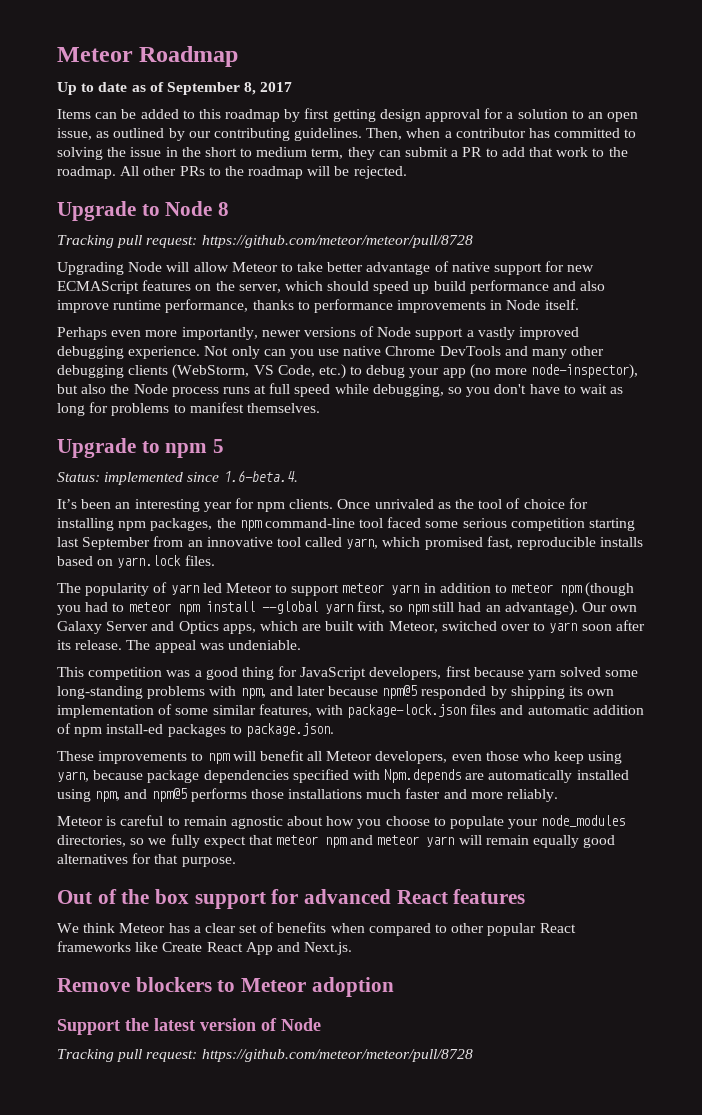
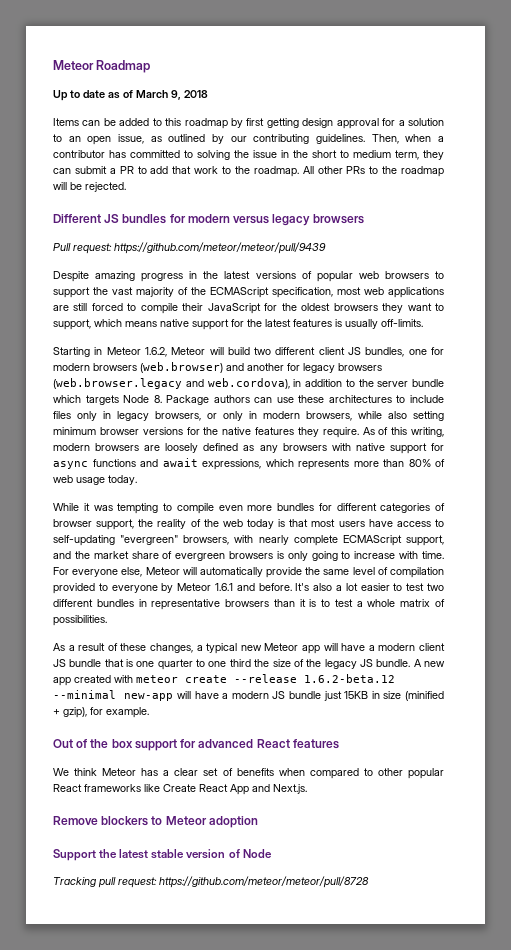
[166,82,293,95] September 8, 2017 -> [136,90,208,100] March 9, 2018
[57,201,230,221] [57,235,473,248] [57,261,595,275] [57,280,606,294] [57,299,579,313] [57,326,580,340] [57,346,605,359] [57,364,639,379] [57,383,624,397] [57,402,320,416] [57,438,225,458] [57,470,298,485] [57,498,588,512] [57,517,636,531] [57,536,644,550] [57,555,215,568] [57,582,635,597] [57,601,638,616] [57,620,645,634] [57,640,301,653] [57,666,639,680] [57,685,615,699] [57,704,644,718] [57,723,334,737] [57,750,623,764] [57,769,629,783] [57,788,559,802] [57,815,626,829] [57,834,616,848] [57,853,236,867] Upgrade to Node 8 // Tracking pull request: https://github.com/meteor/meteor/pull/8728 // Upgrading Node will allow Meteor to take better advantage of native support for new ECMAScript features on the server, which should speed up build performance and also improve runtime performance, thanks to performance improvements in Node itself. // Perhaps even more importantly, newer versions of Node support a vastly improved debugging experience. Not only can you use native Chrome DevTools and many other debugging clients (WebStorm, VS Code, etc.) to debug your app (no more node-inspector), but also the Node process runs at full speed while debugging, so you don't have to wait as long for problems to manifest themselves. // Upgrade to npm 5 // Status: implemented since 1.6-beta.4. // It’s been an interesting year for npm clients. Once unrivaled as the tool of choice for installing npm packages, the npm command-line tool faced some serious competition starting last September from an innovative tool called yarn, which promised fast, reproducible installs based on yarn.lock files. // The popularity of yarn led Meteor to support meteor yarn in addition to meteor npm (though you had to meteor npm install --global yarn first, so npm still had an advantage). Our own Galaxy Server and Optics apps, which are built with Meteor, switched over to yarn soon after its release. The appeal was undeniable. // This competition was a good thing for JavaScript developers, first because yarn solved some long-standing problems with npm, and later because npm@5 responded by shipping its own implementation of some similar features, with package-lock.json files and automatic addition of npm install-ed packages to package.json. // These improvements to npm will benefit all Meteor developers, even those who keep using yarn, because package dependencies specified with Npm.depends are automatically installed using npm, and npm@5 performs those installations much faster and more reliably. // Meteor is careful to remain agnostic about how you choose to populate your node_modules directories, so we fully expect that meteor npm and meteor yarn will remain equally good alternatives for that purpose. -> [53,214,364,226] [53,242,326,254] [53,271,444,282] [53,287,444,298] [53,303,444,314] [53,319,423,330] [53,347,445,357] [53,362,382,373] [53,378,444,389] [53,395,444,405] [53,411,444,421] [53,427,444,438] [53,443,444,454] [53,458,445,470] [53,475,137,485] [53,503,445,514] [53,519,445,530] [53,535,444,546] [53,551,445,561] [53,567,445,578] [53,583,445,594] [53,599,446,610] [53,615,107,626] [53,643,446,654] [53,659,446,670] [53,674,395,686] [53,690,445,701] [53,707,149,718] Different JS bundles for modern versus legacy browsers // Pull request: https://github.com/meteor/meteor/pull/9439 // Despite amazing progress in the latest versions of popular web browsers to support the vast majority of the ECMAScript specification, most web applications are still forced to compile their JavaScript for the oldest browsers they want to support, which means native support for the latest features is usually off-limits. // Starting in Meteor 1.6.2, Meteor will build two different client JS bundles, one for modern browsers (web.browser) and another for legacy browsers (web.browser.legacy and web.cordova), in addition to the server bundle which targets Node 8. Package authors can use these architectures to include files only in legacy browsers, or only in modern browsers, while also setting minimum browser versions for the native features they require. As of this writing, modern browsers are loosely defined as any browsers with native support for async functions and await expressions, which represents more than 80% of web usage today. // While it was tempting to compile even more bundles for different categories of browser support, the reality of the web today is that most users have access to self-updating "evergreen" browsers, with nearly complete ECMAScript support, and the market share of evergreen browsers is only going to increase with time. For everyone else, Meteor will automatically provide the same level of compilation provided to everyone by Meteor 1.6.1 and before. It's also a lot easier to test two different bundles in representative browsers than it is to test a whole matrix of possibilities. // As a result of these changes, a typical new Meteor app will have a modern client JS bundle that is one quarter to one third the size of the legacy JS bundle. A new app created with meteor create --release 1.6.2-beta.12 --minimal new-app will have a modern JS bundle just 15KB in size (minified + gzip), for example.
(195, 1024) none -> [151,849,185,859] stable

